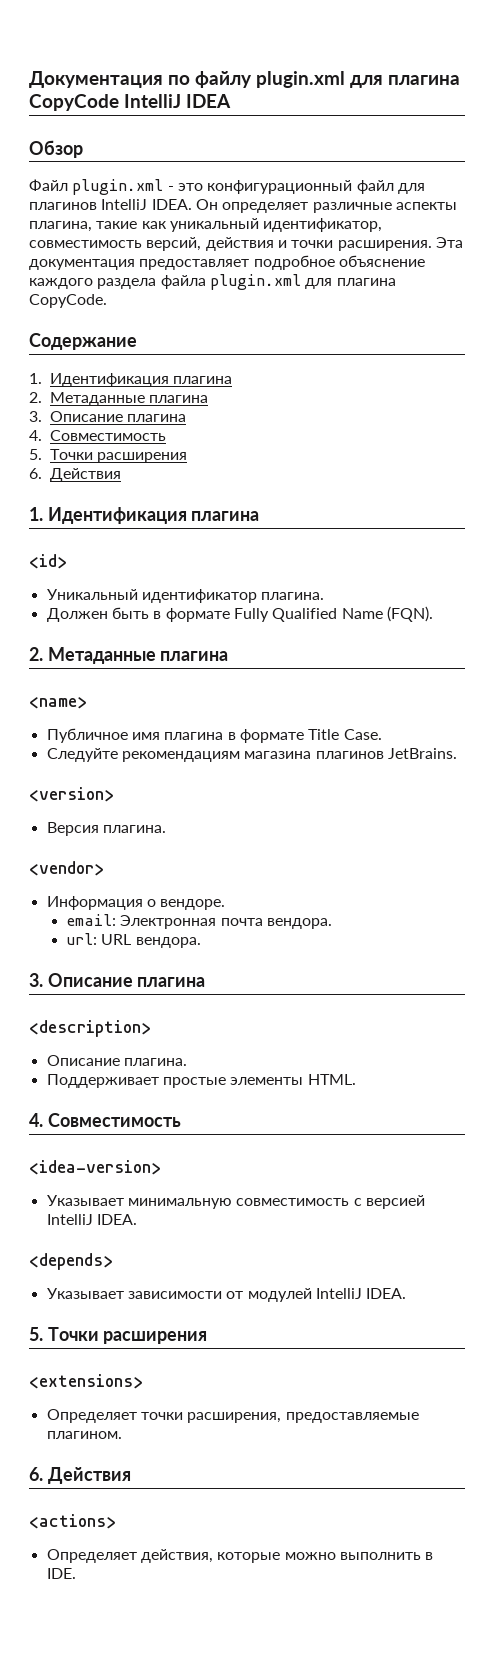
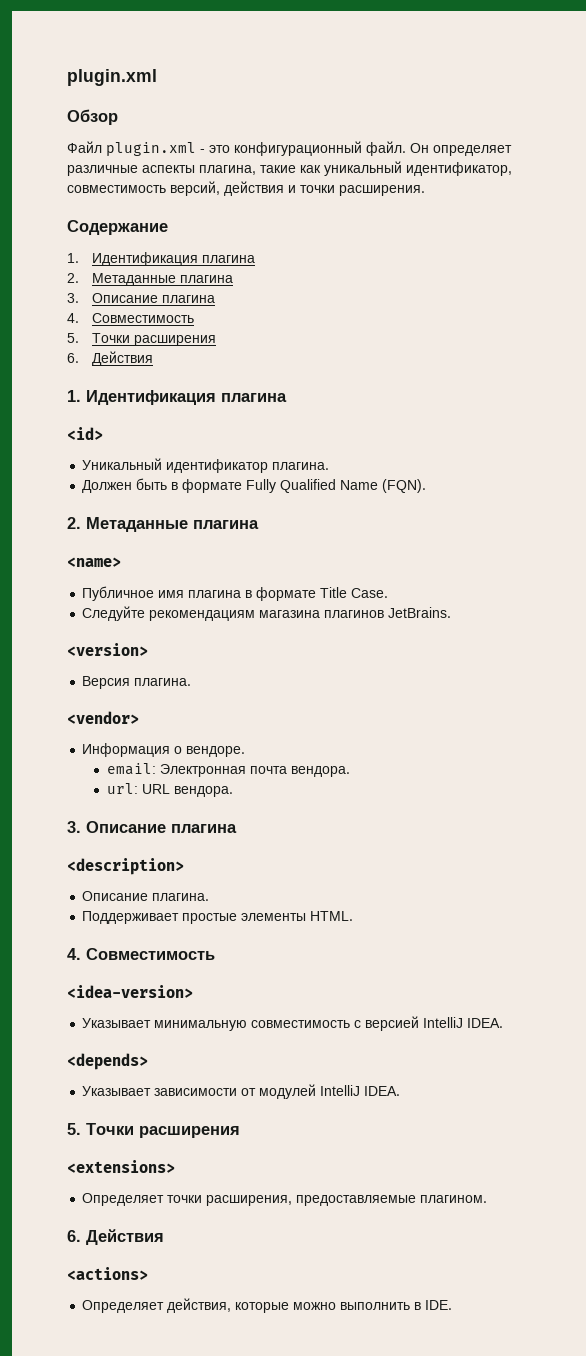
[29,71,460,88] [29,94,231,111] Документация по файлу plugin.xml для плагина CopyCode IntelliJ IDEA -> [67,69,157,86] plugin.xml
[356,180,425,194] [29,199,192,210] файл для плагинов IntelliJ IDEA. -> [366,141,406,156] файл.
[435,237,463,248] [29,255,425,270] [29,274,396,290] [29,294,107,308] Эта документация предоставляет подробное объяснение каждого раздела файла plugin.xml для плагина CopyCode. -> (425, 190) none

